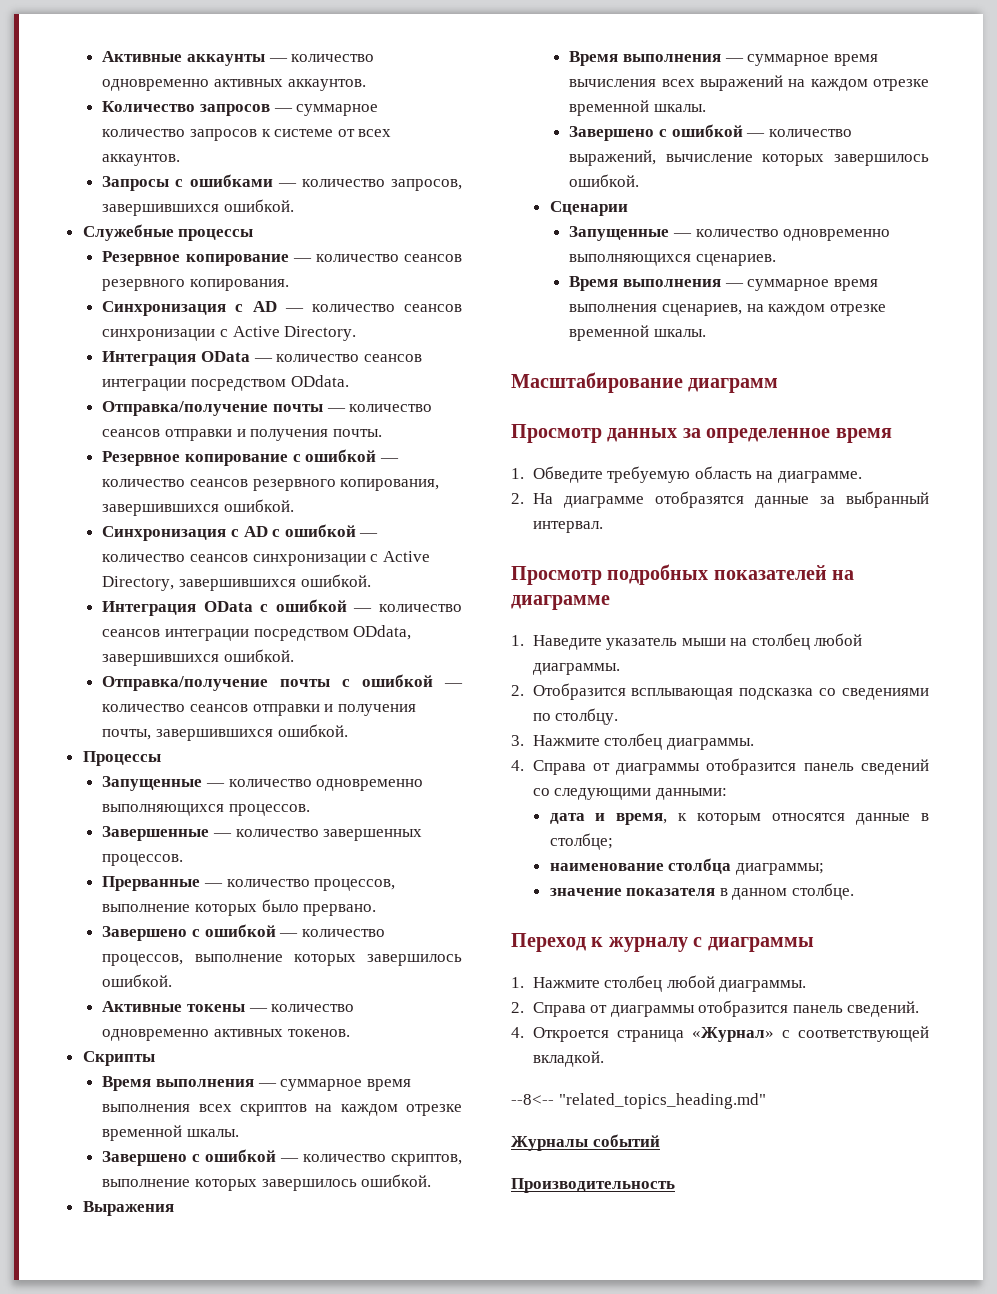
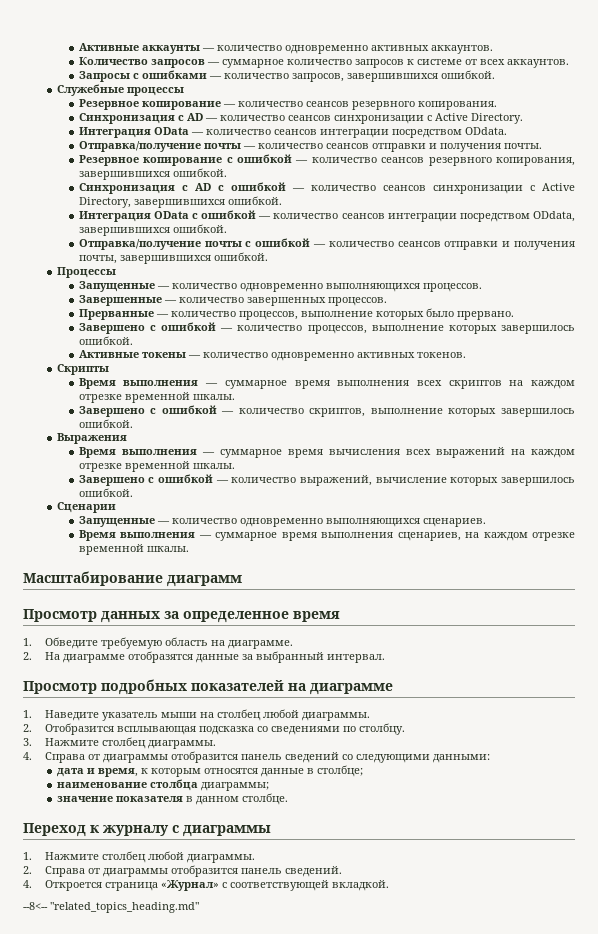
[511,1134,660,1151] [511,1178,675,1193] // Журналы событий // Производительность -> (199, 907) none

